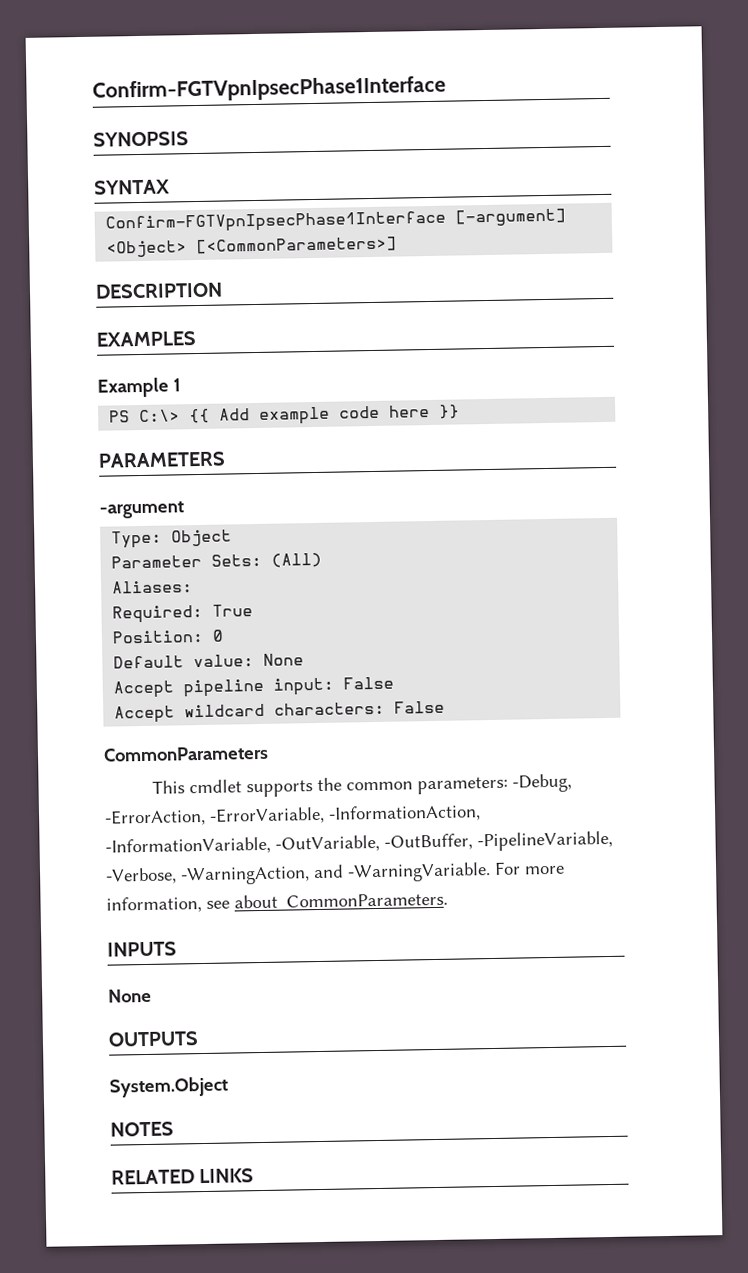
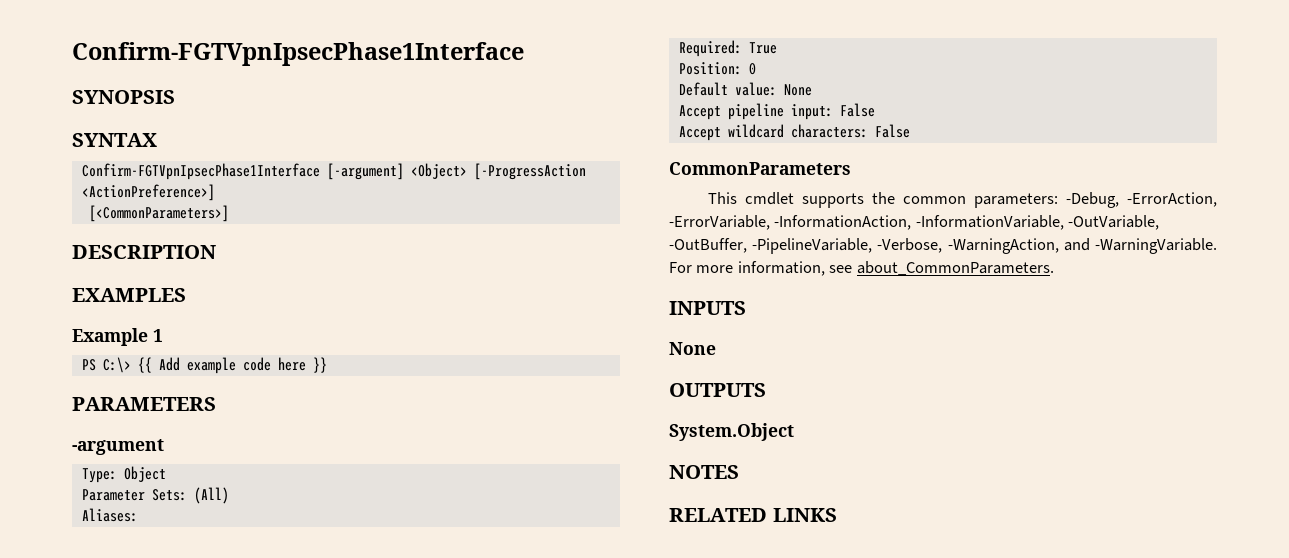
(188, 249) none -> [473,163,586,180] [81,184,215,201] [-ProgressAction <ActionPreference>] //

